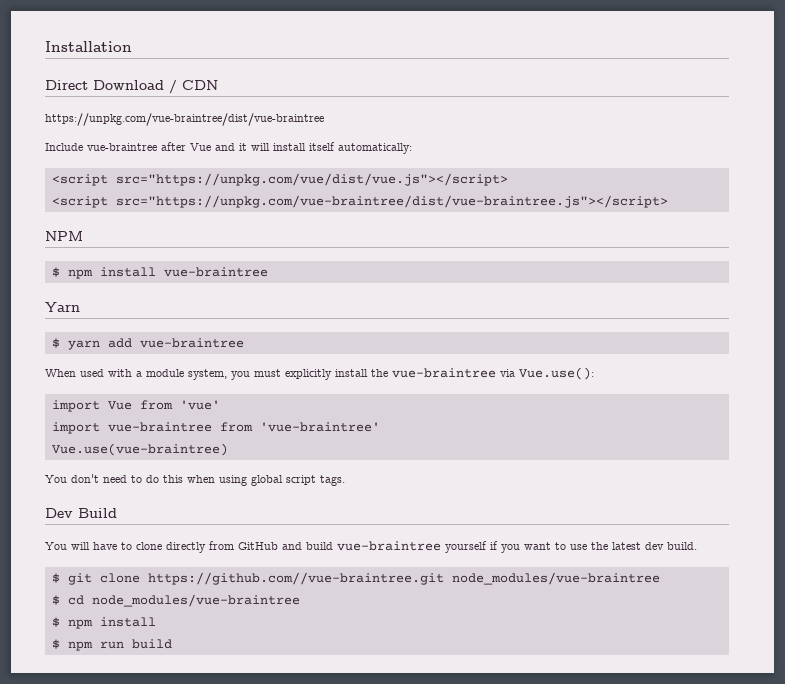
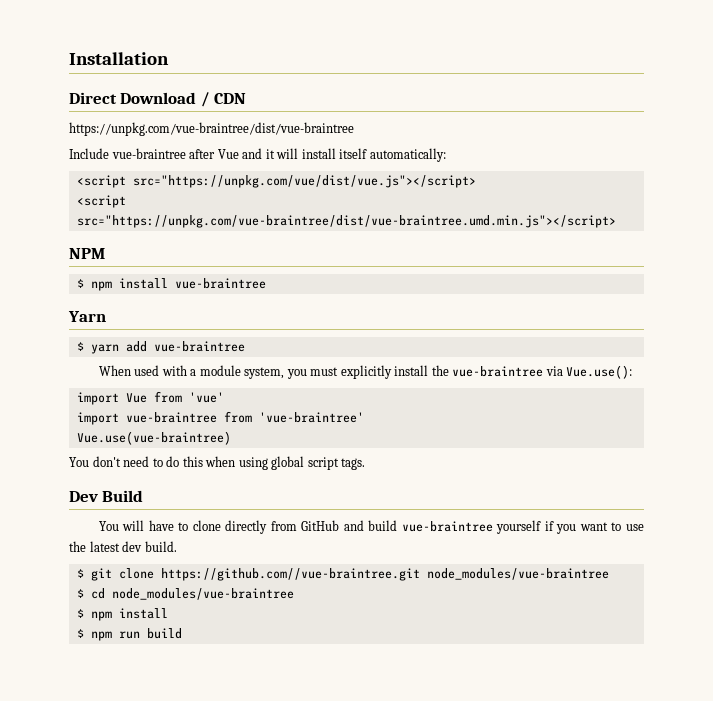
[115,195,668,208] src="https://unpkg.com/vue-braintree/dist/vue-braintree.js"></script> -> [76,215,616,228] src="https://unpkg.com/vue-braintree/dist/vue-braintree.umd.min.js"></script>

